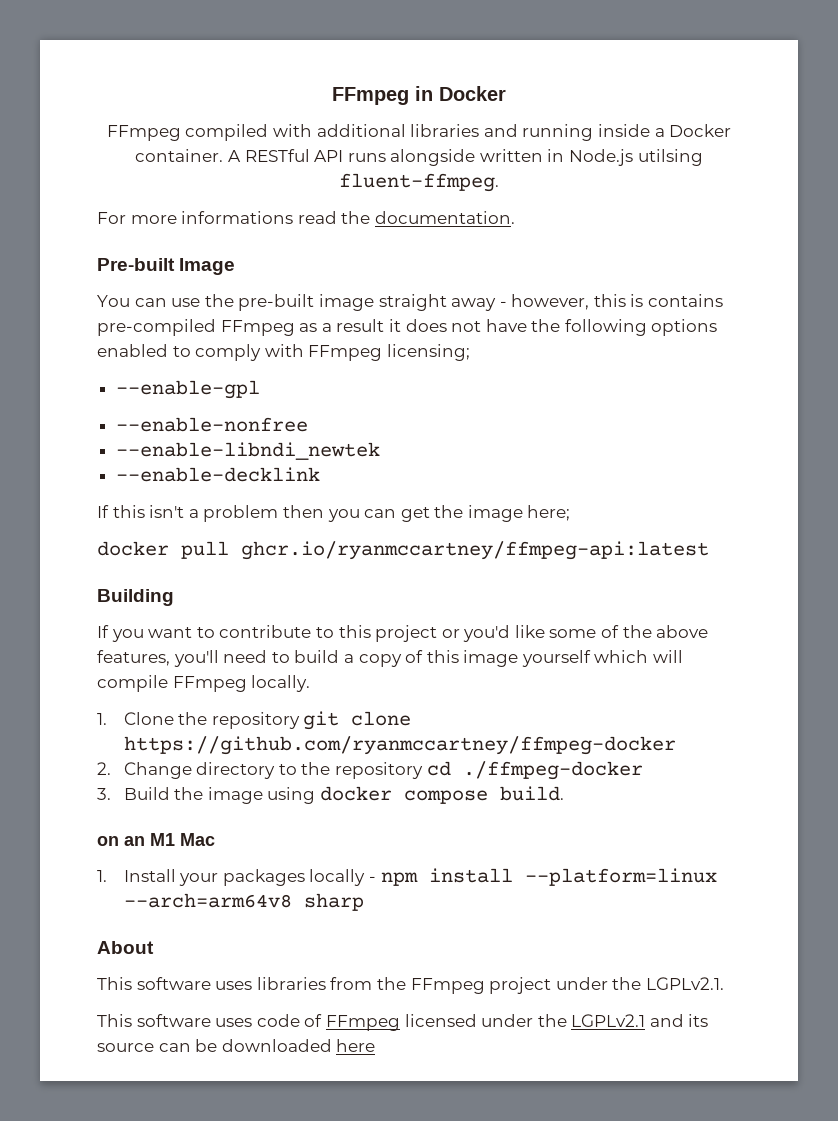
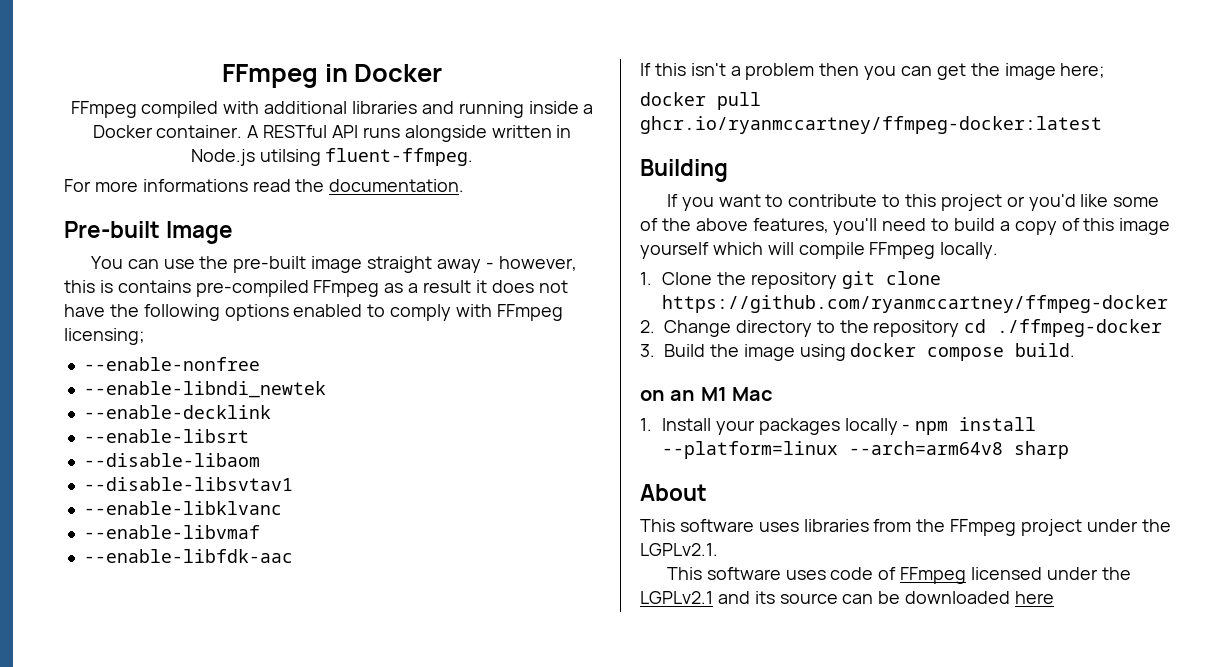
[115,380,260,399] // --enable-gpl -> (145, 336) none
(320, 474) none -> [83,429,249,443] [83,453,260,467] [83,477,293,491] [83,501,282,515] [83,525,260,539] [83,549,293,563] // --enable-libsrt // --disable-libaom // --disable-libsvtav1 // --enable-libklvanc // --enable-libvmaf // --enable-libfdk-aac
[241,541,709,560] ghcr.io/ryanmccartney/ffmpeg-api:latest -> [640,116,1102,134] ghcr.io/ryanmccartney/ffmpeg-docker:latest

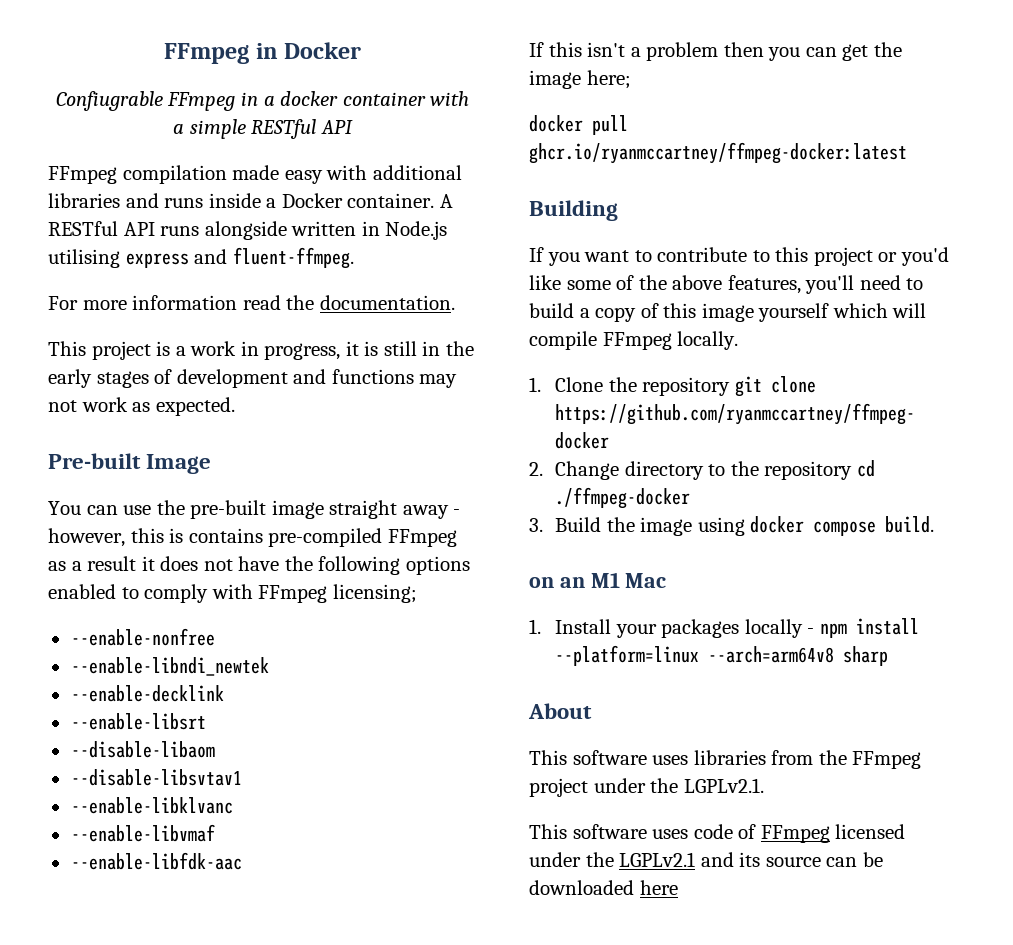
[70,101,219,118] FFmpeg compiled -> [55,91,470,111] [173,119,353,139] [48,165,323,184] Confiugrable FFmpeg in a docker container with a simple RESTful API // FFmpeg compilation made easy
[458,101,524,118] running -> [164,198,204,208] runs
[259,149,321,166] utilsing -> [48,249,228,268] utilising express and
[142,179,248,192] informations -> [132,295,238,310] information
(465, 185) none -> [48,341,474,360] [48,369,458,388] [48,397,235,416] // This project is a work in progress, it is still in the early stages of development and functions may not work as expected.

